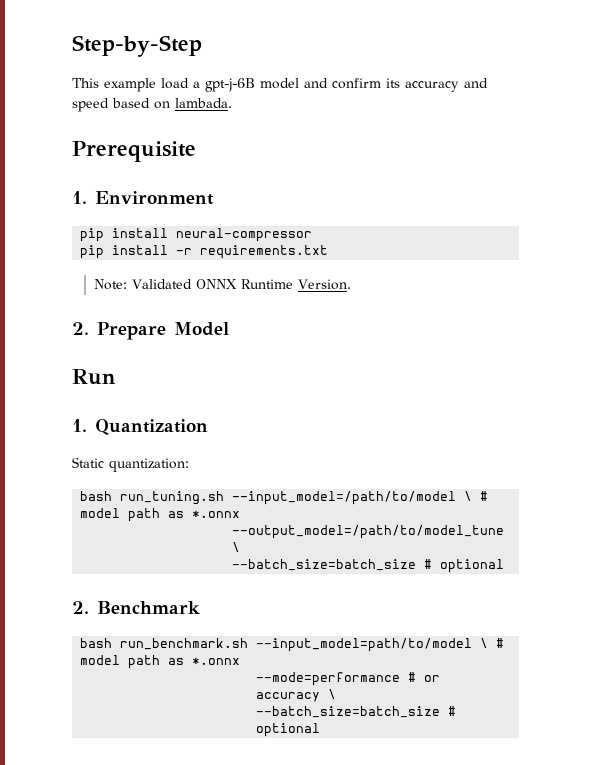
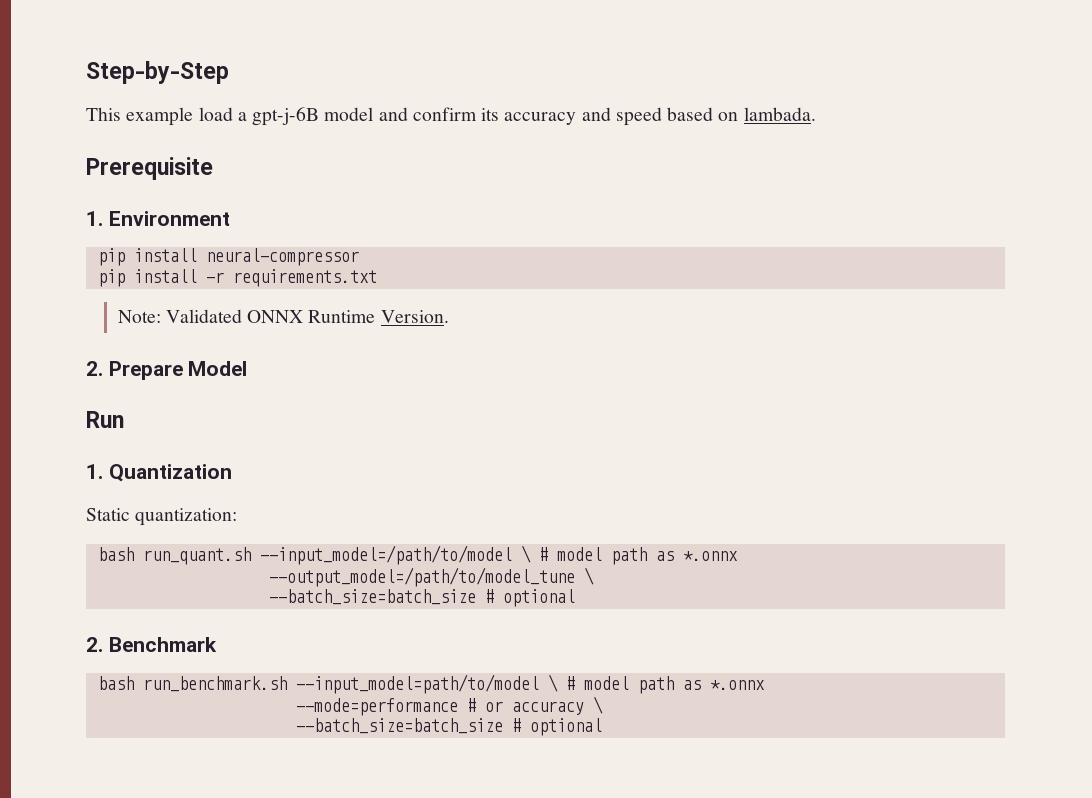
[120,491,225,505] run_tuning.sh -> [142,547,251,565] run_quant.sh

